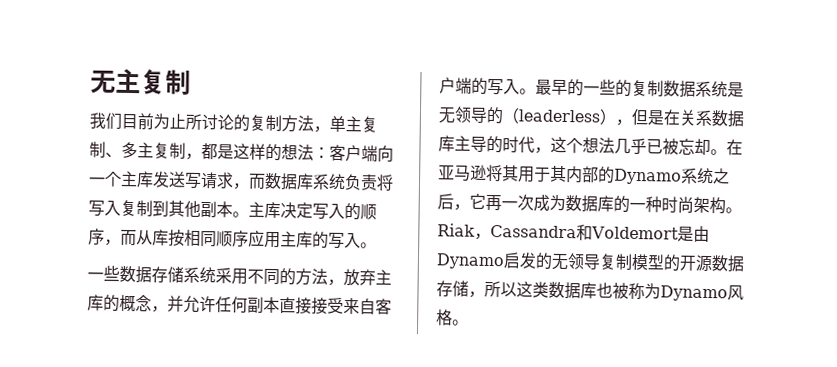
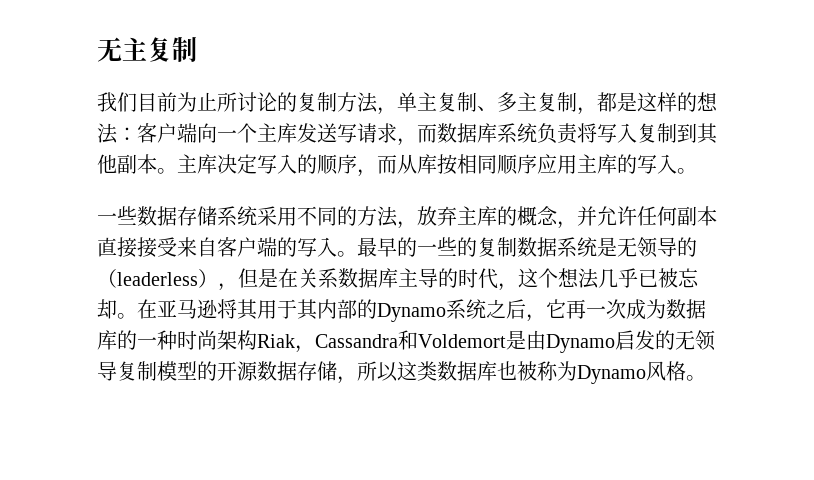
[725,207,742,214] 。 -> (257, 340) none

